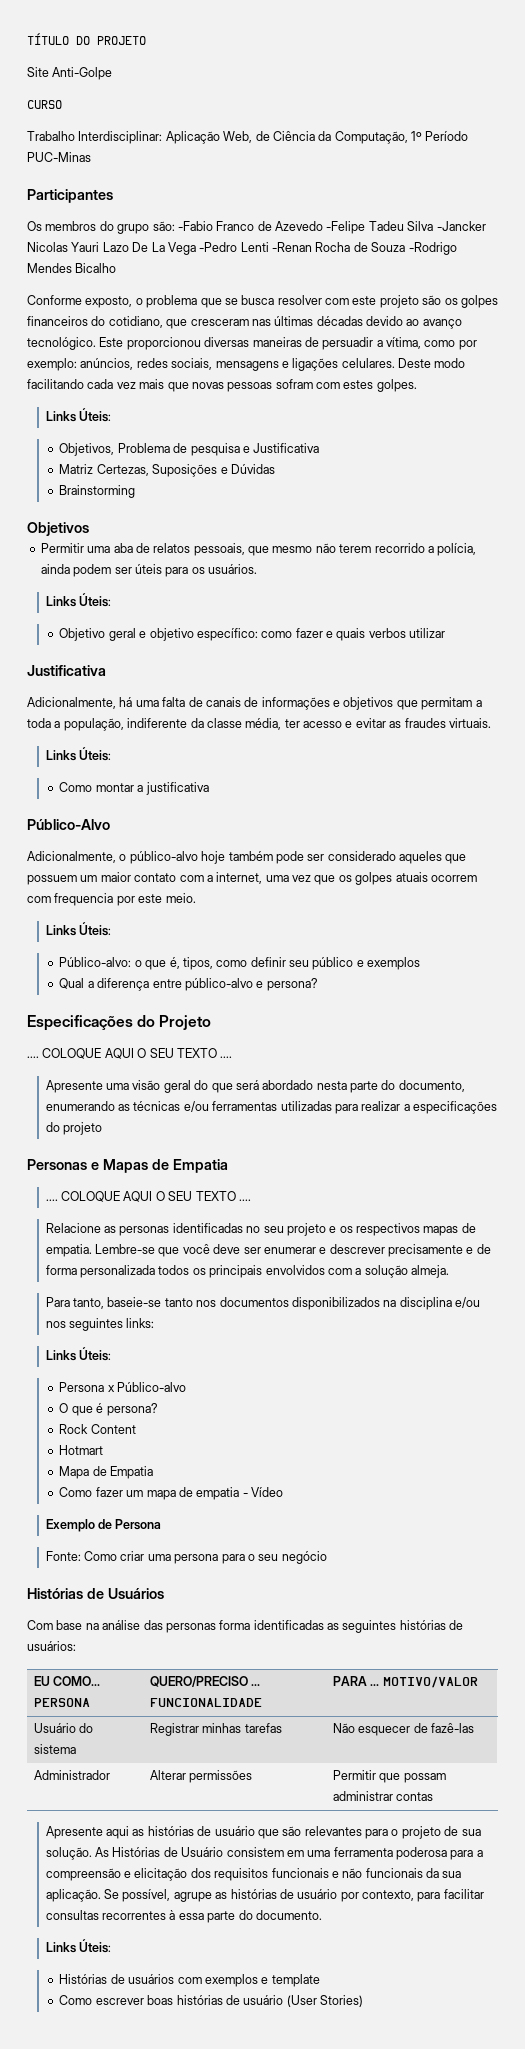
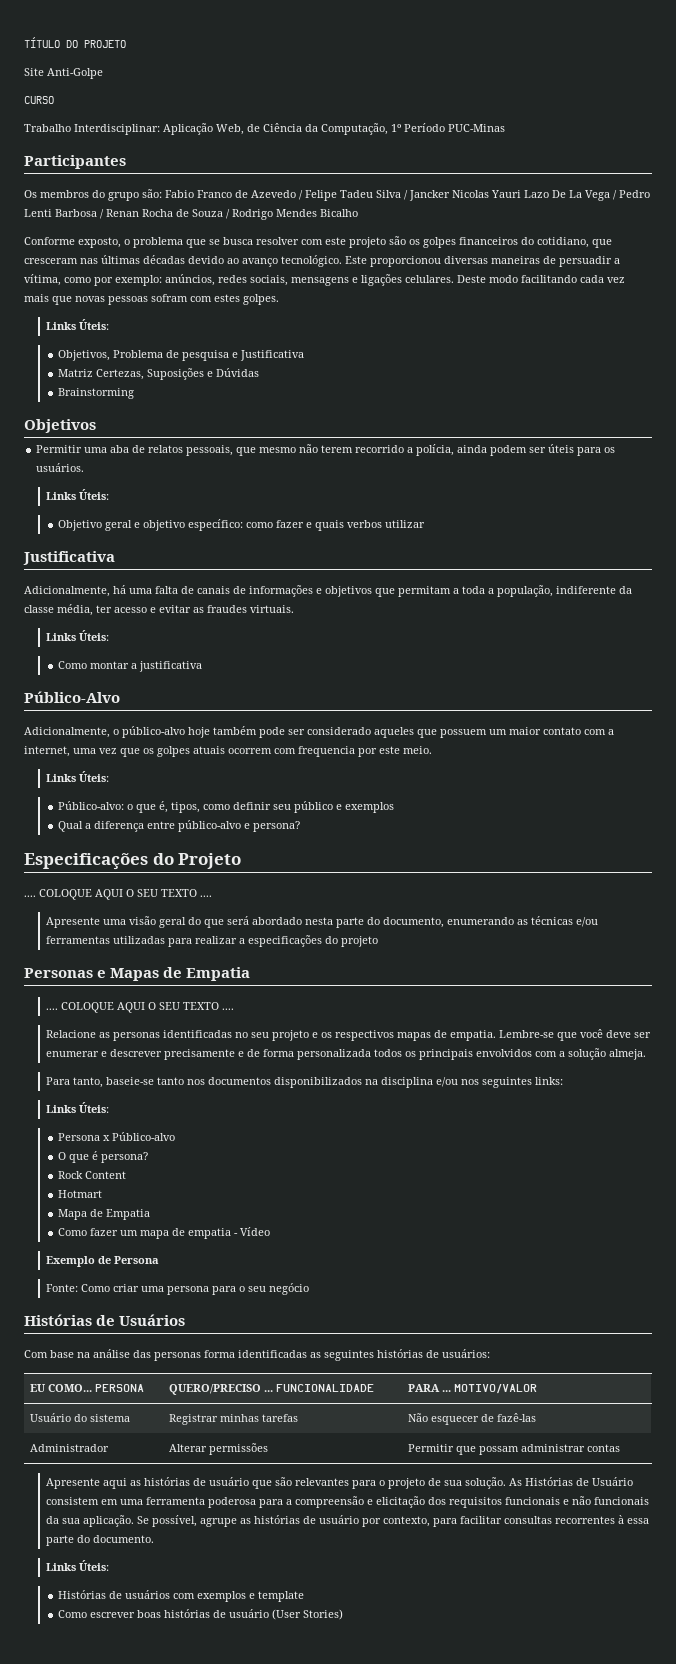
[177,221,213,231] -Fabio -> [165,190,194,198] Fabio
[326,221,486,234] -Felipe Tadeu Silva -Jancker -> [299,190,450,201] / Felipe Tadeu Silva / Jancker
[199,242,312,252] -Pedro Lenti -Renan -> [613,190,650,200] [24,209,139,219] / Pedro Lenti Barbosa / Renan
[408,242,457,255] -Rodrigo -> [226,209,273,220] / Rodrigo

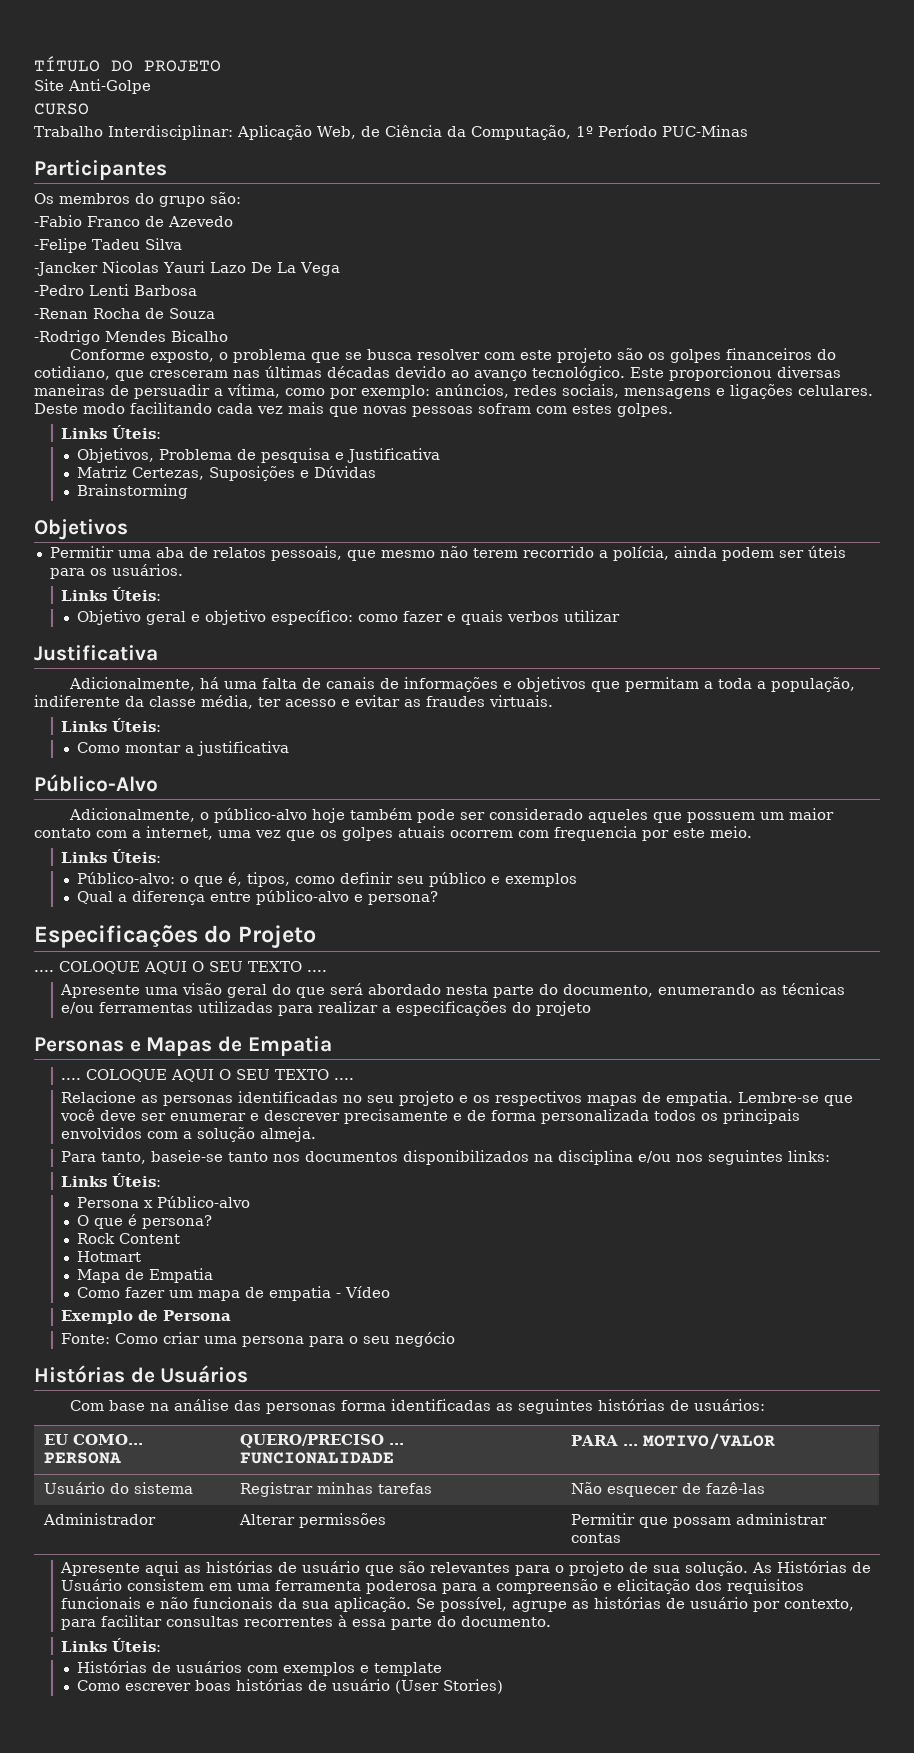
[165,190,194,198] Fabio -> [34,215,82,227] // -Fabio
[299,190,337,201] / Felipe -> [34,238,87,253] // -Felipe
[404,190,450,201] / Jancker -> [34,262,98,276] // -Jancker
[613,190,650,200] / Pedro -> [34,285,84,296] // -Pedro
[100,209,139,219] / Renan -> [34,308,88,319] // -Renan
[226,209,273,220] / Rodrigo -> [34,330,100,345] // -Rodrigo

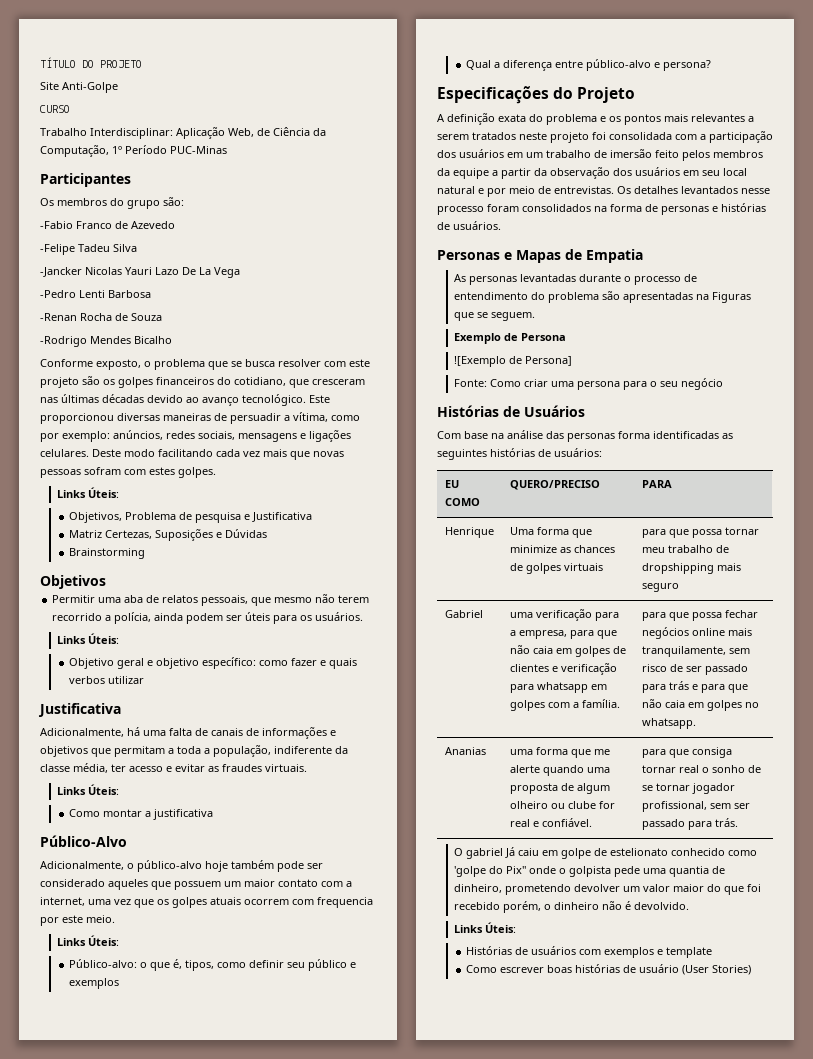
[34,961,327,974] [59,983,845,998] [60,1001,591,1016] .... COLOQUE AQUI O SEU TEXTO .... // Apresente uma visão geral do que será abordado nesta parte do documento, enumerando as técnicas e/ou ferramentas utilizadas para realizar a especificações do projeto -> [437,113,754,125] [437,131,773,143] [437,149,763,161] [437,167,747,179] [437,186,770,197] [437,203,766,215] [437,221,501,230] A definição exata do problema e os pontos mais relevantes a serem tratados neste projeto foi consolidada com a participação dos usuários em um trabalho de imersão feito pelos membros da equipe a partir da observação dos usuários em seu local natural e por meio de entrevistas. Os detalhes levantados nesse processo foram consolidados na forma de personas e histórias de usuários.
[60,1069,354,1082] [60,1091,853,1106] [59,1109,800,1124] [60,1127,316,1142] [60,1150,830,1165] [60,1173,161,1187] [76,1196,250,1208] [76,1214,212,1229] [76,1233,180,1244] [76,1251,141,1262] [76,1268,213,1283] [76,1286,390,1301] .... COLOQUE AQUI O SEU TEXTO .... // Relacione as personas identificadas no seu projeto e os respectivos mapas de empatia. Lembre-se que você deve ser enumerar e descrever precisamente e de forma personalizada todos os principais envolvidos com a solução almeja. // Para tanto, baseie-se tanto nos documentos disponibilizados na disciplina e/ou nos seguintes links: // Links Úteis: // Persona x Público-alvo // O que é persona? // Rock Content // Hotmart // Mapa de Empatia // Como fazer um mapa de empatia - Vídeo -> [453,274,697,285] [453,291,751,303] [453,312,535,321] As personas levantadas durante o processo de entendimento do problema são apresentadas na Figuras que se seguem.
(231, 1315) none -> [453,356,572,367] // ![Exemplo de Persona]
[73,1434,144,1445] [44,1452,122,1464] COMO... PERSONA -> [444,498,480,506] COMO
[389,1443,405,1445] [240,1452,395,1464] ... FUNCIONALIDADE -> (600, 485) none
[623,1433,776,1450] [44,1482,194,1494] [240,1482,433,1497] [571,1482,766,1497] [43,1513,157,1525] [239,1513,387,1528] [571,1513,828,1528] [571,1533,622,1543] [59,1561,871,1576] [60,1579,804,1594] [60,1597,854,1612] [60,1615,551,1630] ... MOTIVO/VALOR // Usuário do sistema | Registrar minhas tarefas | Não esquecer de fazê-las // Administrador | Alterar permissões | Permitir que possam administrar contas // Apresente aqui as histórias de usuário que são relevantes para o projeto de sua solução. As Histórias de Usuário consistem em uma ferramenta poderosa para a compreensão e elicitação dos requisitos funcionais e não funcionais da sua aplicação. Se possível, agrupe as histórias de usuário por contexto, para facilitar consultas recorrentes à essa parte do documento. -> [444,527,494,538] [509,527,592,538] [509,545,615,553] [509,563,603,574] [641,527,759,538] [641,545,729,553] [641,563,741,574] [641,583,679,592] [444,610,483,618] [509,609,619,621] [509,630,617,639] [509,645,626,657] [509,663,617,675] [509,682,607,693] [509,699,620,711] [641,610,758,621] [641,627,752,639] [641,646,750,657] [641,664,748,675] [641,681,748,693] [641,699,759,711] [641,718,696,729] [444,747,486,755] [509,747,610,758] [509,765,610,776] [509,783,610,794] [509,801,615,809] [509,818,592,827] [641,747,732,758] [641,765,761,773] [641,783,735,794] [641,801,750,812] [641,818,738,830] [453,847,757,859] [453,866,725,877] [453,884,761,895] [453,901,689,913] // Henrique | Uma forma que minimize as chances de golpes virtuais | para que possa tornar meu trabalho de dropshipping mais seguro // Gabriel | uma verificação para a empresa, para que não caia em golpes de clientes e verificação para whatsapp em golpes com a família. | para que possa fechar negócios online mais tranquilamente, sem risco de ser passado para trás e para que não caia em golpes no whatsapp. // Ananias | uma forma que me alerte quando uma proposta de algum olheiro ou clube for real e confiável. | para que consiga tornar real o sonho de se tornar jogador profissional, sem ser passado para trás. // O gabriel Já caiu em golpe de estelionato conhecido como 'golpe do Pix" onde o golpista pede uma quantia de dinheiro, prometendo devolver um valor maior do que foi recebido porém, o dinheiro não é devolvido.

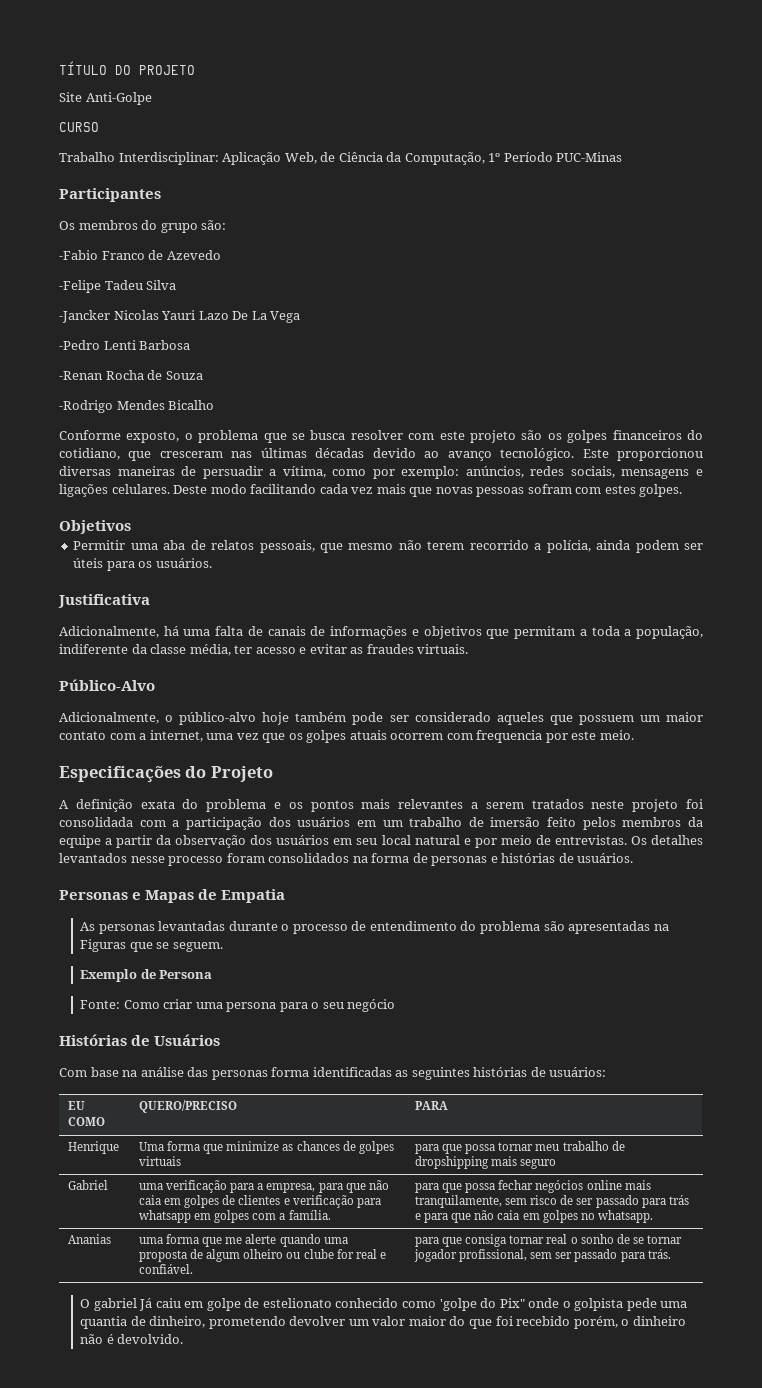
[56,487,119,498] [68,512,312,523] [68,529,267,541] [68,548,145,559] // Links Úteis: // Objetivos, Problema de pesquisa e Justificativa // Matriz Certezas, Suposições e Dúvidas // Brainstorming -> (683, 490) none
[56,633,119,644] [68,657,357,669] [68,676,144,684] // Links Úteis: // Objetivo geral e objetivo específico: como fazer e quais verbos utilizar -> (212, 563) none
[56,784,119,795] [68,809,213,820] // Links Úteis: // Como montar a justificativa -> (469, 649) none
[56,935,119,946] [68,959,356,971] [68,978,119,989] [465,59,711,71] // Links Úteis: // Público-alvo: o que é, tipos, como definir seu público e exemplos // Qual a diferença entre público-alvo e persona? -> (634, 735) none
[453,356,572,367] // ![Exemplo de Persona] -> (213, 974) none
[453,922,516,933] [465,946,712,958] [465,964,751,975] // Links Úteis: // Histórias de usuários com exemplos e template // Como escrever boas histórias de usuário (User Stories) -> (184, 1339) none

